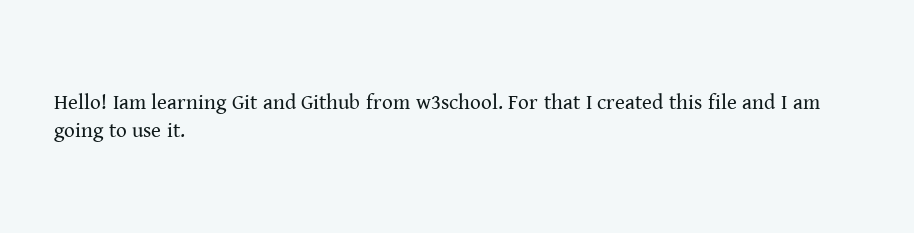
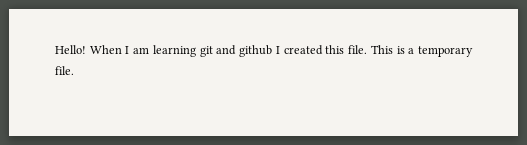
[112,93,820,114] [54,123,186,142] Iam learning Git and Github from w3school. For that I created this file and I am going to use it. -> [89,45,473,57] [55,66,74,75] When I am learning git and github I created this file. This is a temporary file.

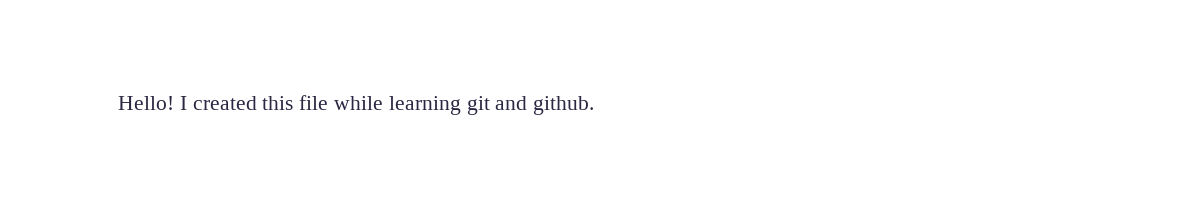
[89,45,473,57] [55,66,74,75] When I am learning git and github I created this file. This is a temporary file. -> [179,95,595,115] I created this file while learning git and github.

